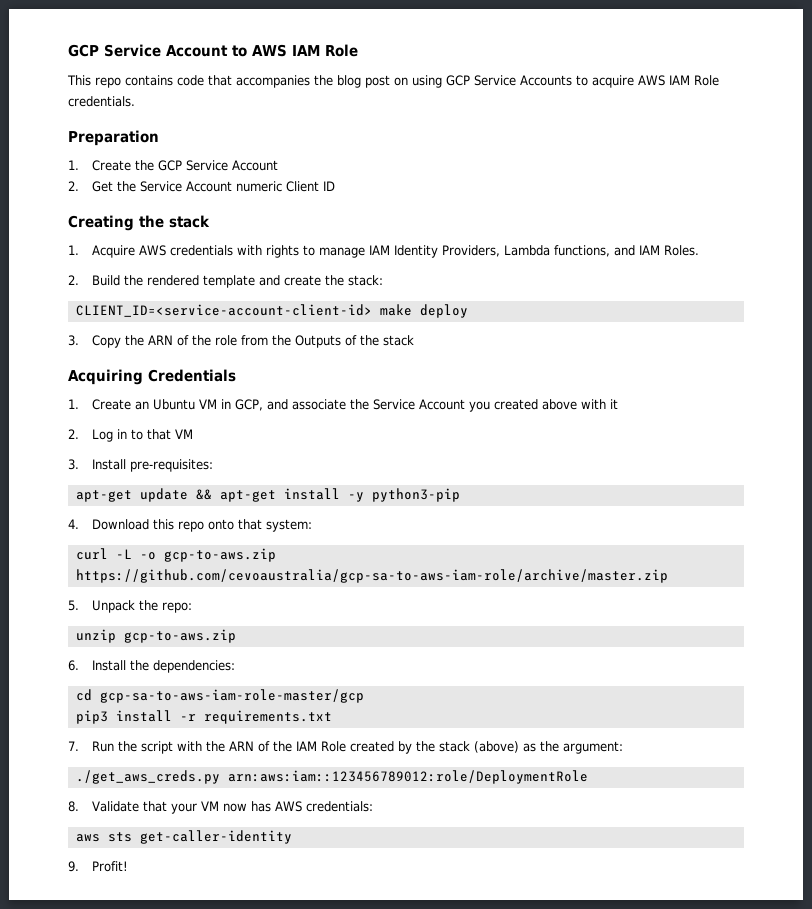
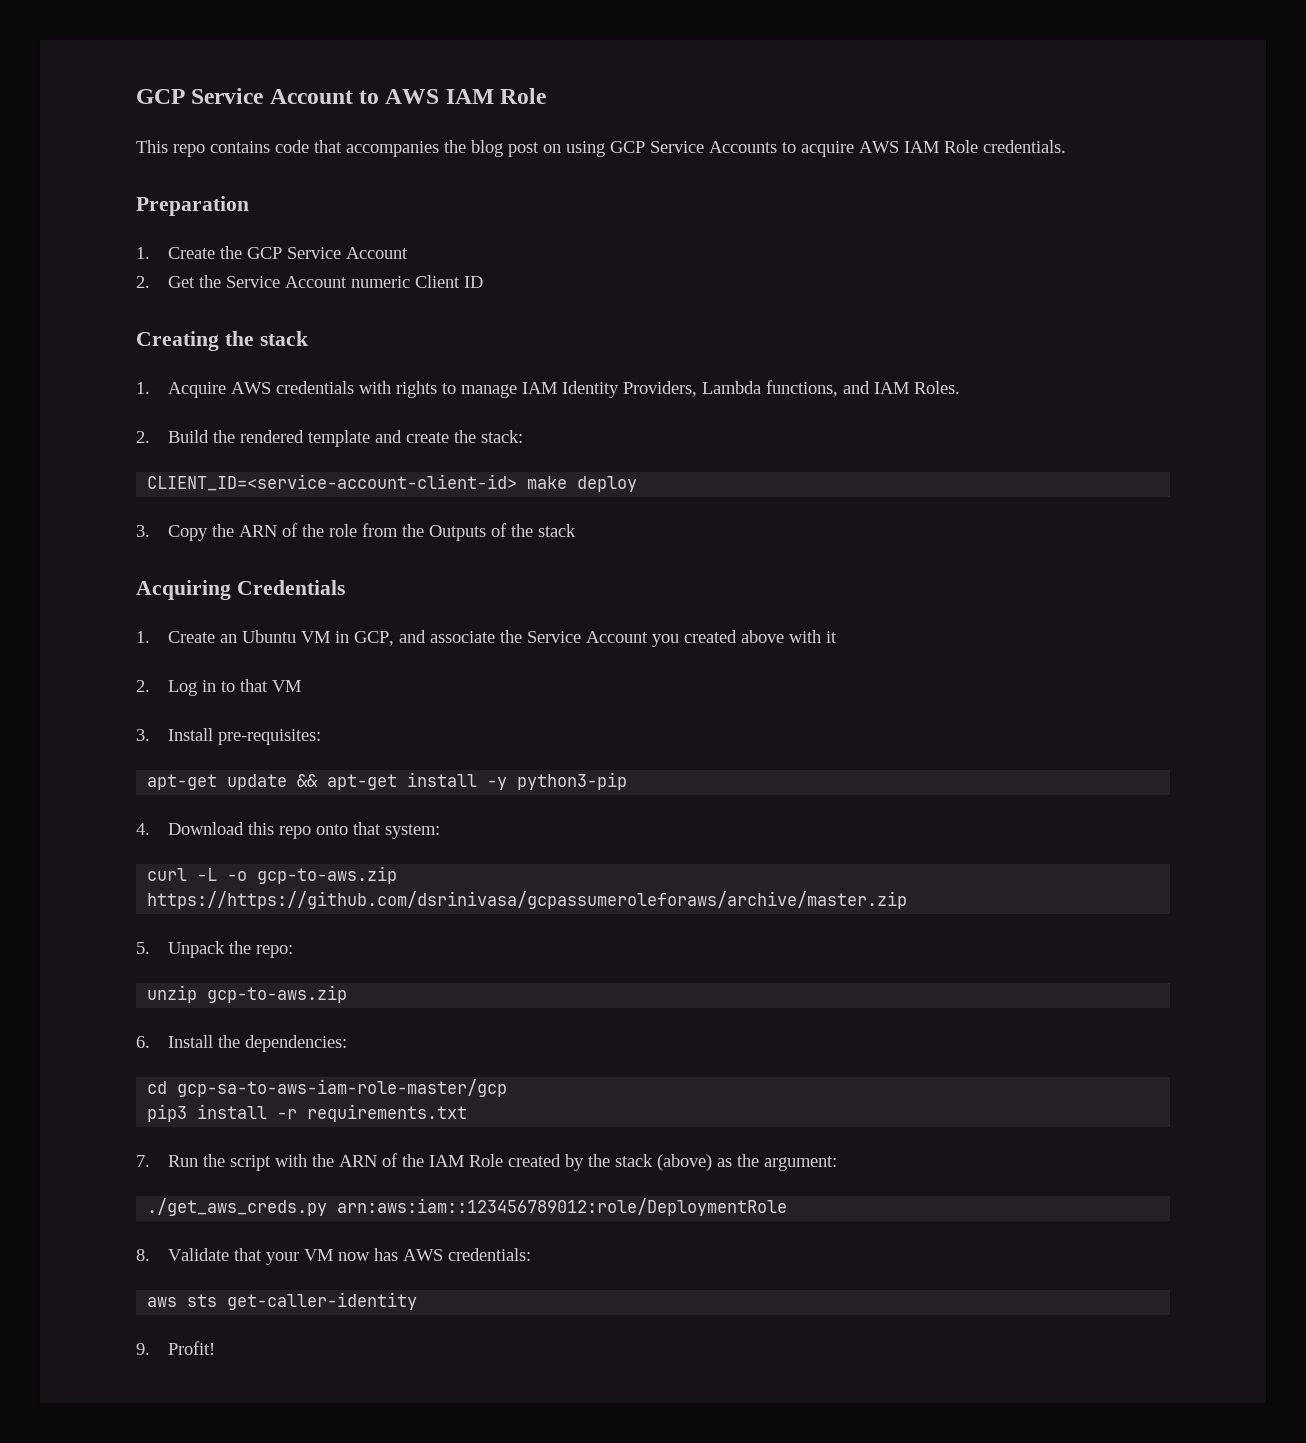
[75,569,668,583] https://github.com/cevoaustralia/gcp-sa-to-aws-iam-role/archive/master.zip -> [147,891,908,909] https://https://github.com/dsrinivasa/gcpassumeroleforaws/archive/master.zip

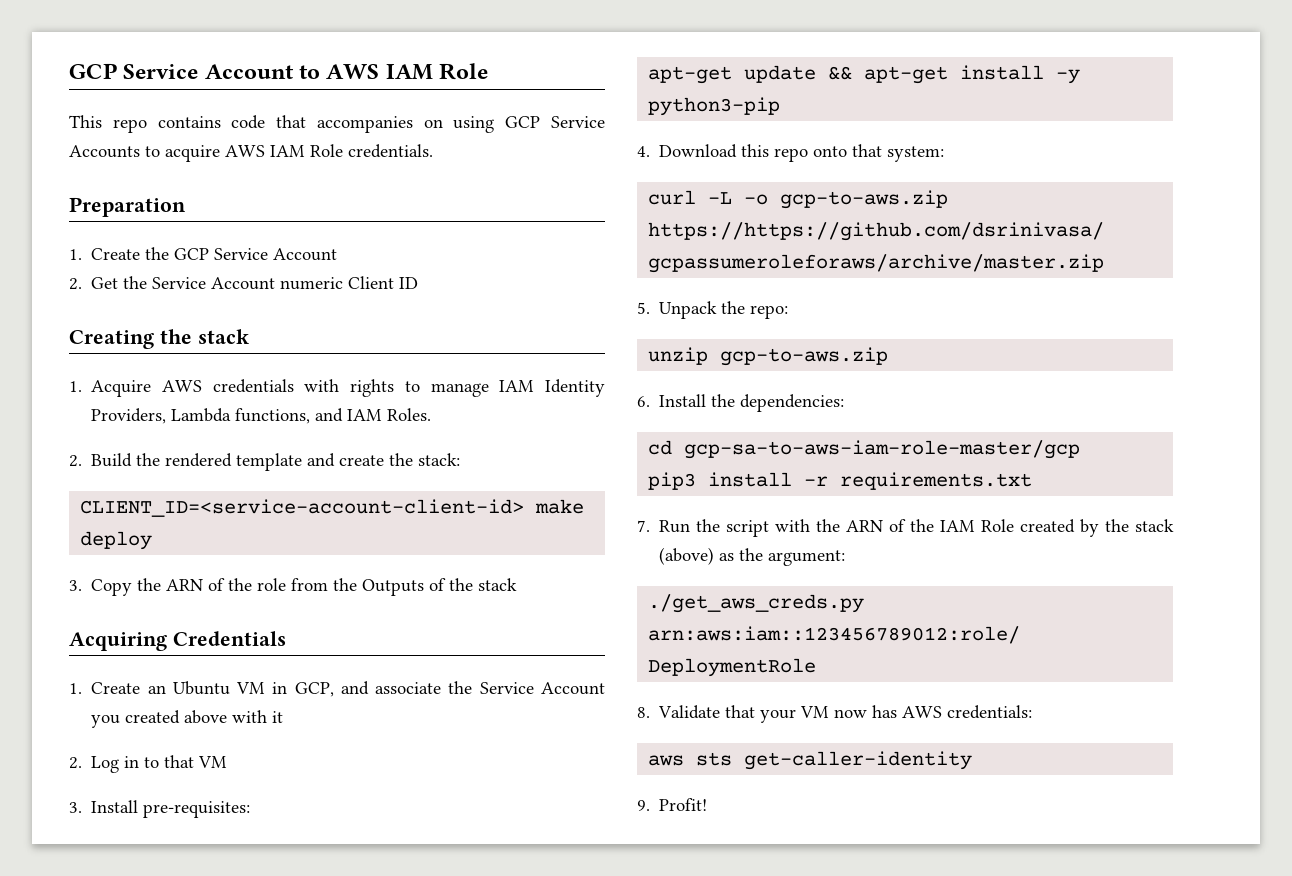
[444,140,539,157] the blog post -> (413, 124) none

